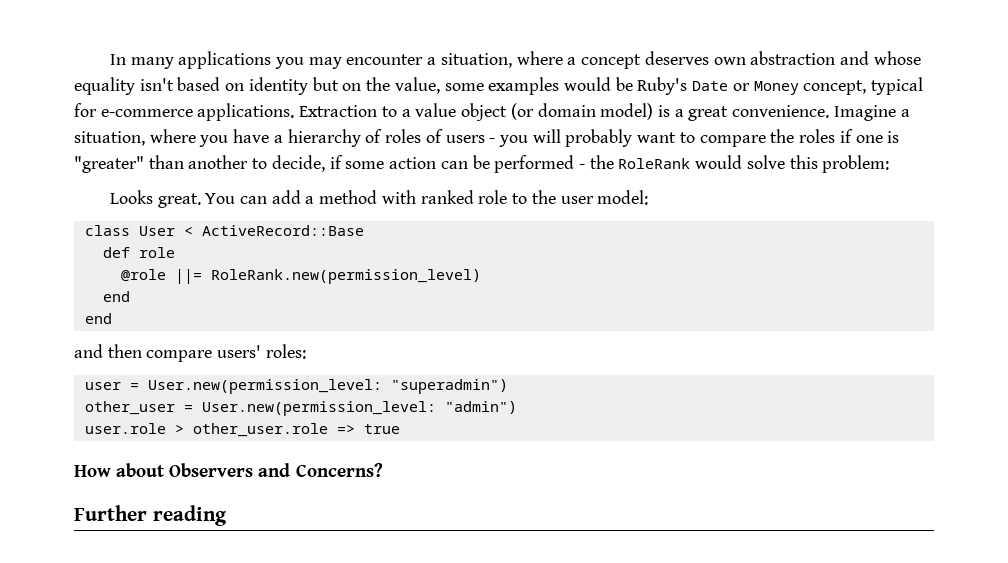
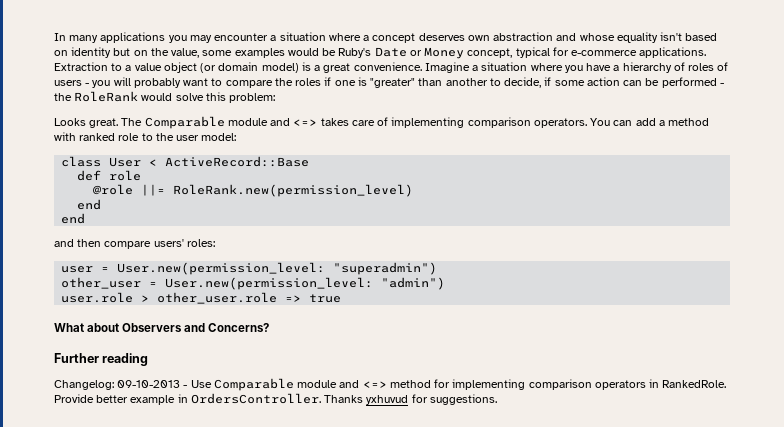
[440,53,512,68] situation, -> [279,32,326,41] situation
[74,131,145,146] situation, -> [481,62,528,71] situation
(201, 200) none -> [121,116,587,129] The Comparable module and <=> takes care of implementing comparison operators.
[74,465,111,477] How -> [54,323,84,332] What
(227, 515) none -> [54,378,727,391] [54,393,497,405] // Changelog: 09-10-2013 - Use Comparable module and <=> method for implementing comparison operators in RankedRole. Provide better example in OrdersController. Thanks yxhuvud for suggestions.

